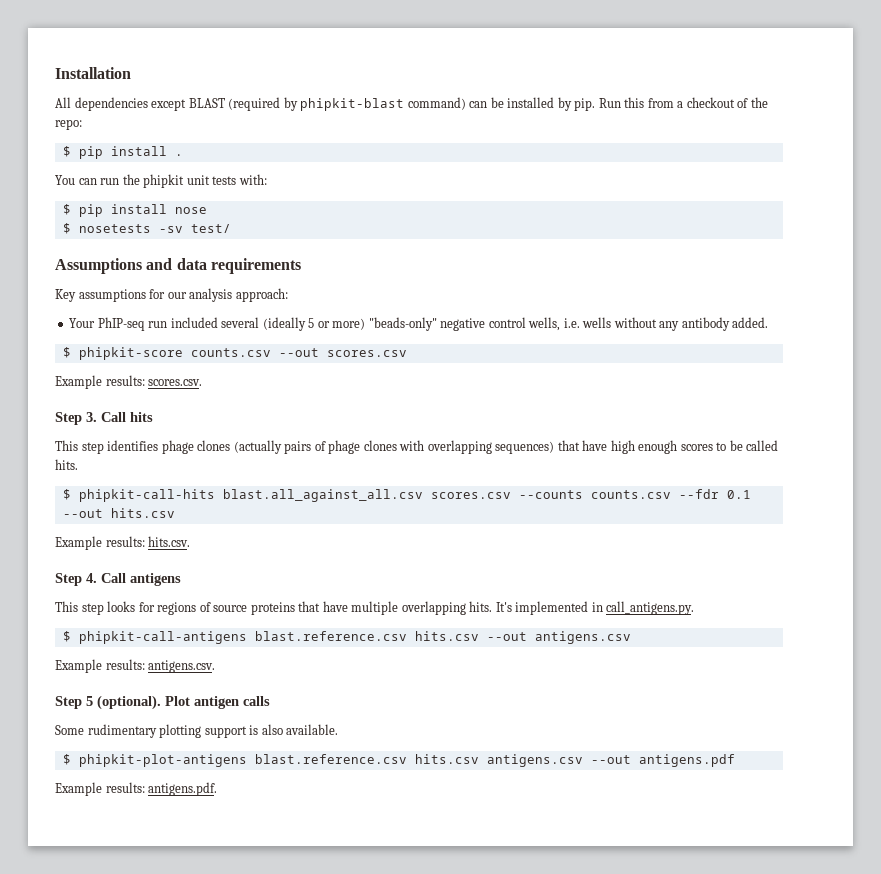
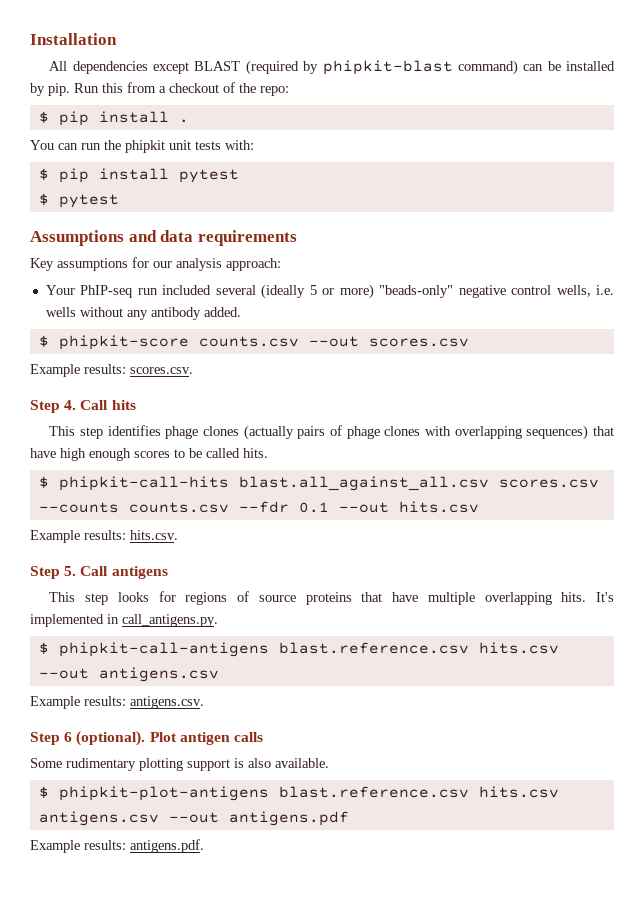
[174,207,207,214] [62,223,231,234] nose // $ nosetests -sv test/ -> [178,169,239,183] [38,193,119,208] pytest // $ pytest
[86,412,97,422] 3. -> [64,400,77,410] 4.
[86,573,97,583] 4. -> [64,566,77,576] 5.
[86,696,93,706] 5 -> [64,732,73,742] 6

